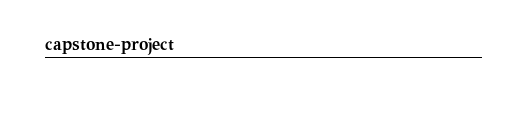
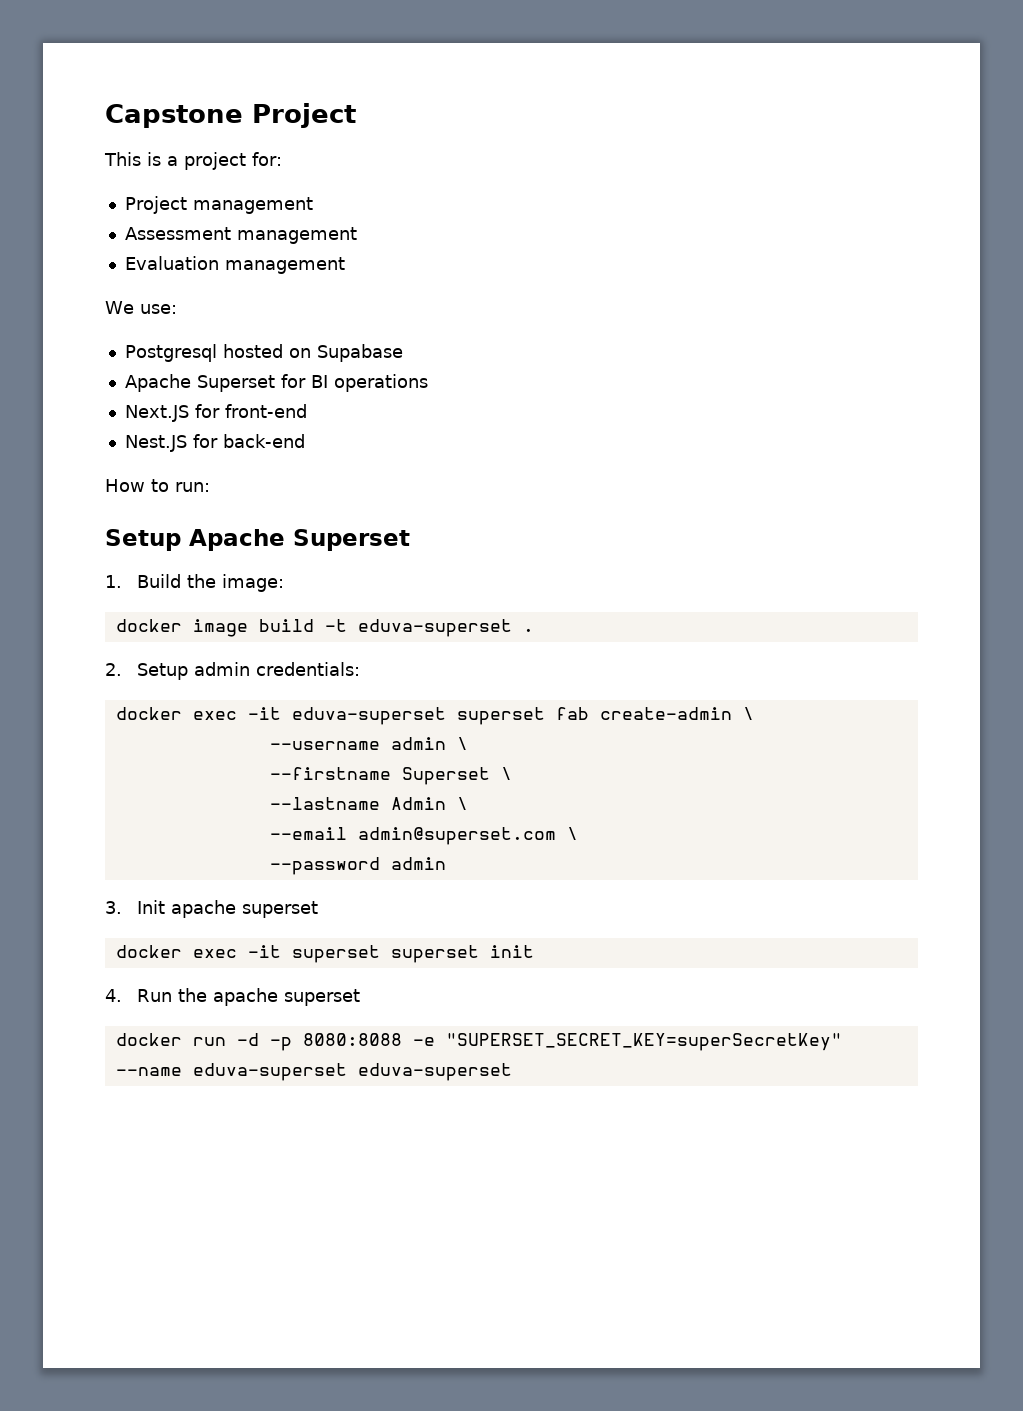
[45,38,174,55] capstone-project -> [105,103,356,128] [104,152,282,170] [124,196,313,214] [124,227,357,244] [124,256,345,274] [105,301,177,314] [124,344,403,362] [124,374,428,392] [124,404,307,422] [124,434,305,452] [105,479,210,492] [105,529,410,551] [105,574,285,592] [115,619,534,637] [105,662,361,680] [115,707,754,725] [269,737,468,750] [269,767,512,785] [269,797,468,810] [269,827,578,845] [269,857,446,875] [105,900,319,918] [115,945,534,963] [105,988,361,1006] [115,1033,842,1051] [115,1063,512,1081] Capstone Project // This is a project for: // Project management // Assessment management // Evaluation management // We use: // Postgresql hosted on Supabase // Apache Superset for BI operations // Next.JS for front-end // Nest.JS for back-end // How to run: // Setup Apache Superset // 1. Build the image: // docker image build -t eduva-superset . // 2. Setup admin credentials: // docker exec -it eduva-superset superset fab create-admin \ // --username admin \ // --firstname Superset \ // --lastname Admin \ // --email admin@superset.com \ // --password admin // 3. Init apache superset // docker exec -it superset superset init // 4. Run the apache superset // docker run -d -p 8080:8088 -e "SUPERSET_SECRET_KEY=superSecretKey" --name eduva-superset eduva-superset

